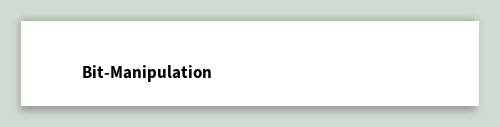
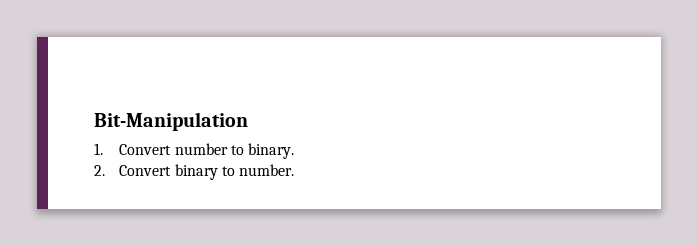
(212, 73) none -> [94,143,295,159] [94,164,295,180] // 1. Convert number to binary. // 2. Convert binary to number.

